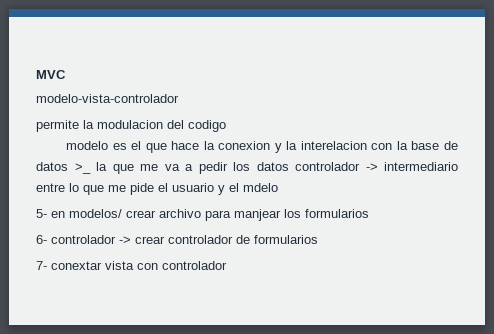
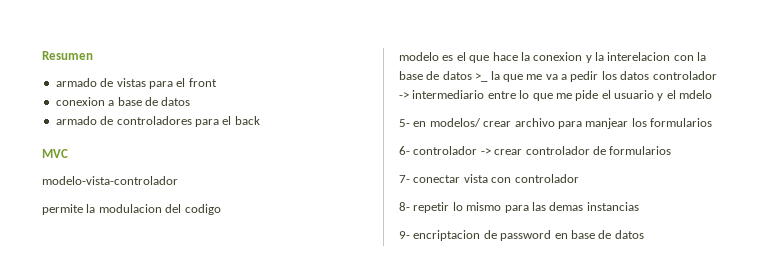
(36, 74) none -> [42,51,93,60] [55,78,217,89] [55,97,191,106] [55,116,260,127] Resumen // armado de vistas para el front // conexion a base de datos // armado de controladores para el back //
[51,261,102,270] conextar -> [413,175,461,183] conectar
(227, 265) none -> [399,202,639,213] [399,230,644,241] // 8- repetir lo mismo para las demas instancias // 9- encriptacion de password en base de datos

